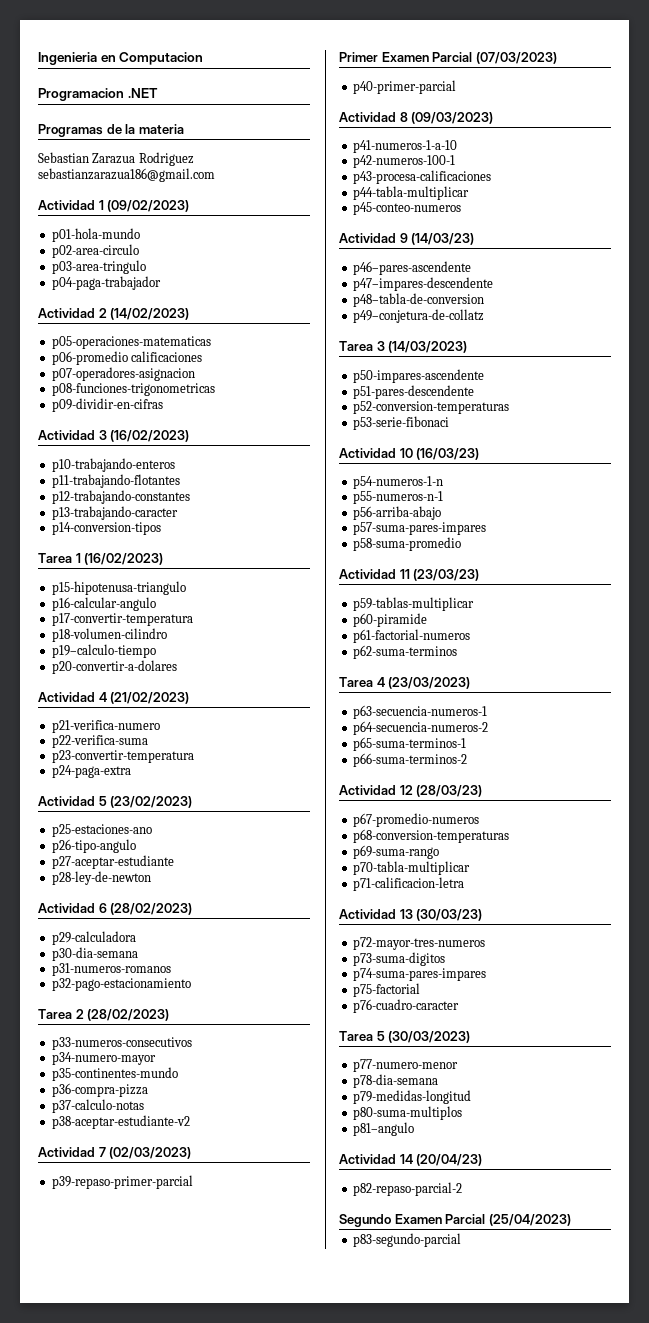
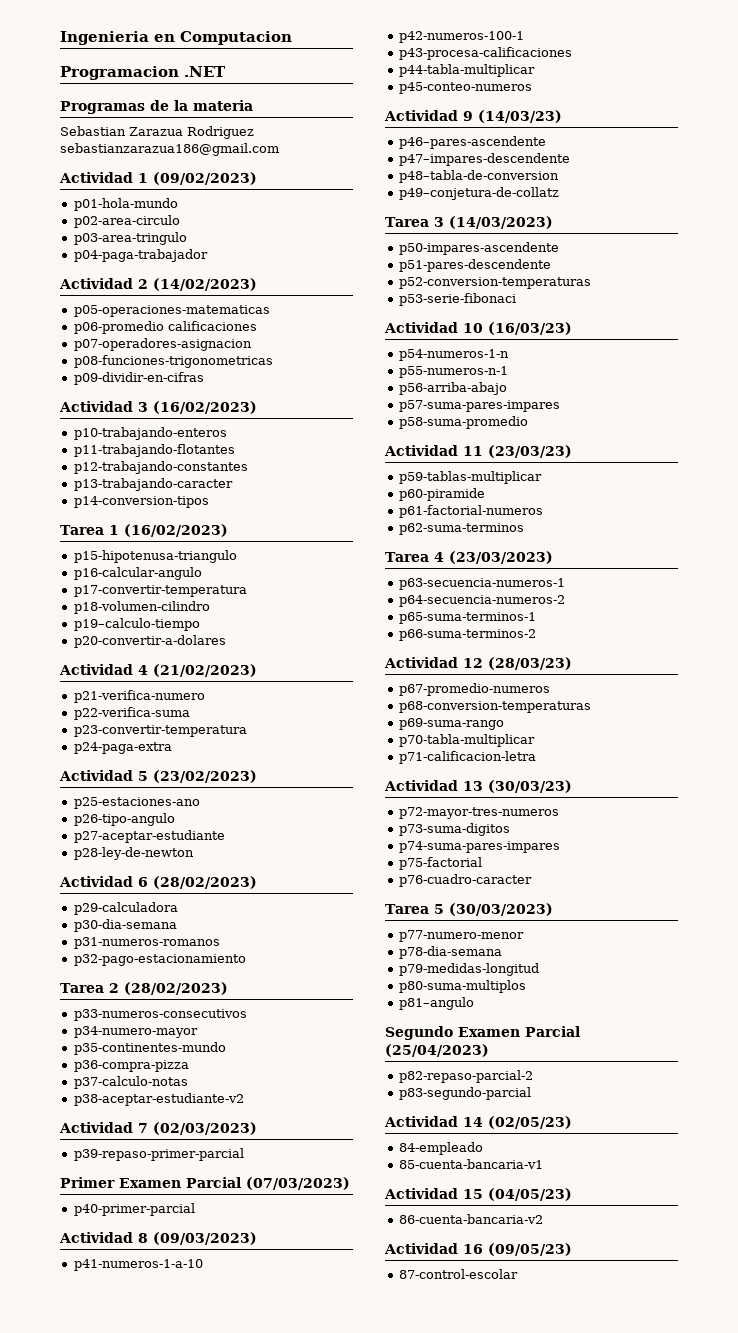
[339,1154,483,1166] [352,1182,462,1196] // Actividad 14 (20/04/23) // p82-repaso-parcial-2 -> (474, 1003) none
(571, 1220) none -> [398,1070,533,1083] // p82-repaso-parcial-2
(461, 1240) none -> [384,1116,572,1129] [398,1142,483,1155] [398,1159,543,1169] [384,1188,572,1201] [398,1214,543,1224] [384,1243,572,1256] [398,1269,518,1279] // Actividad 14 (02/05/23) // 84-empleado // 85-cuenta-bancaria-v1 // Actividad 15 (04/05/23) // 86-cuenta-bancaria-v2 // Actividad 16 (09/05/23) // 87-control-escolar

